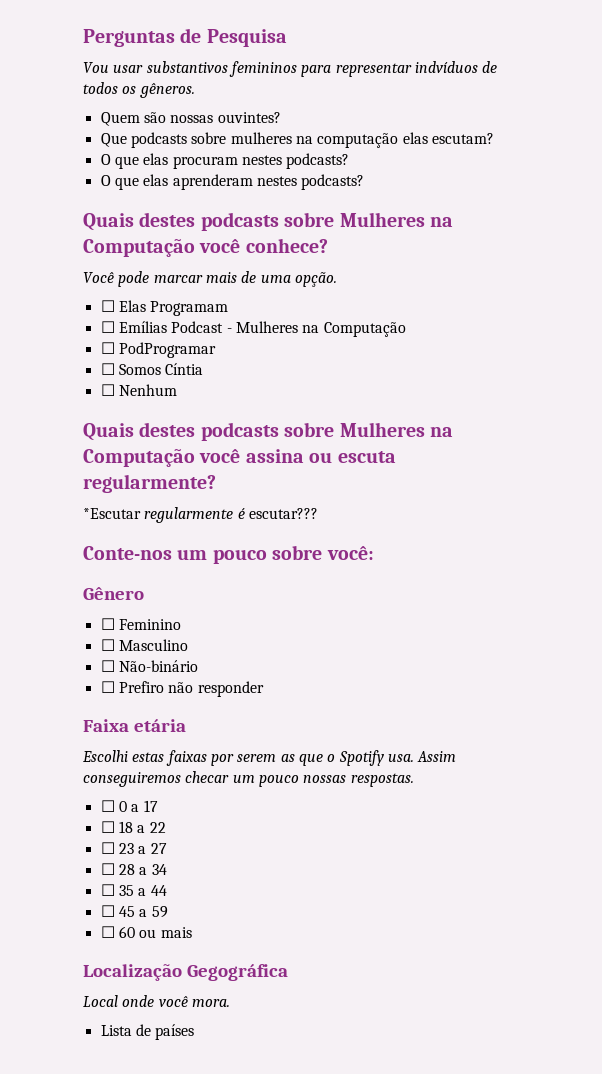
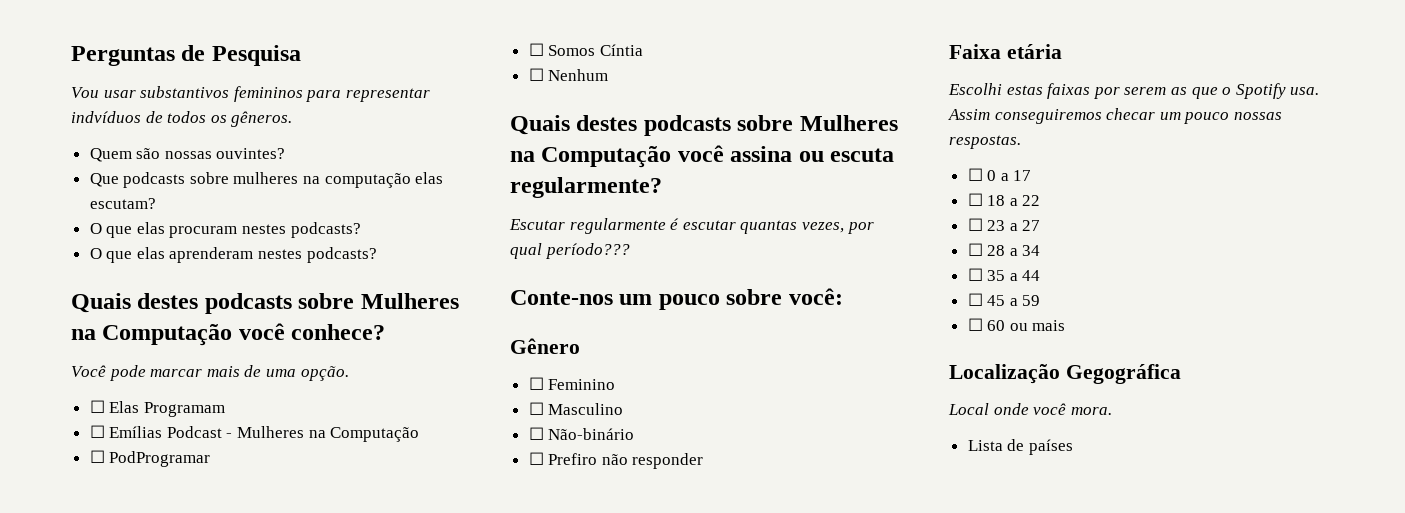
[83,508,141,519] *Escutar -> [509,219,565,230] Escutar
[248,508,318,519] escutar??? -> [682,220,874,234] [510,243,630,259] escutar quantas vezes, por qual período???

